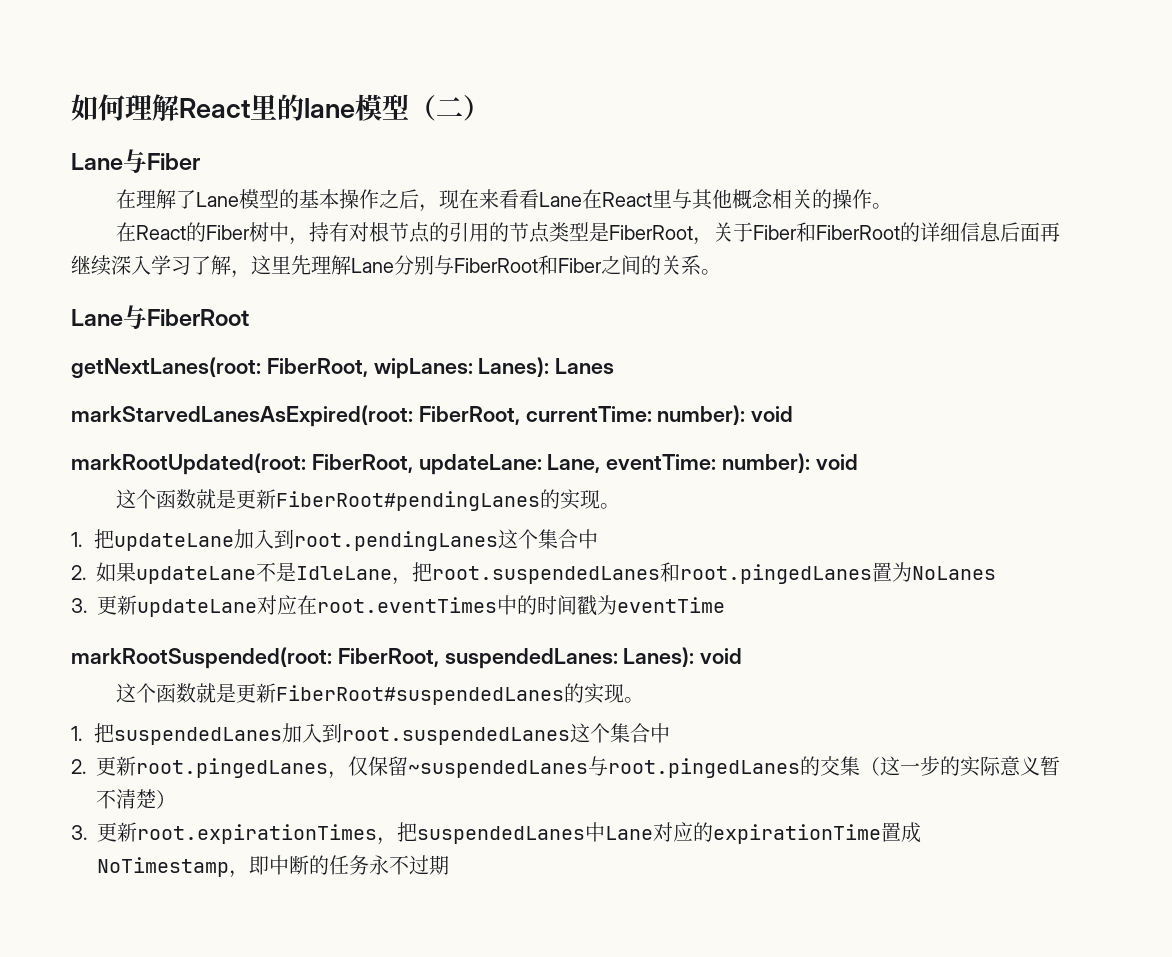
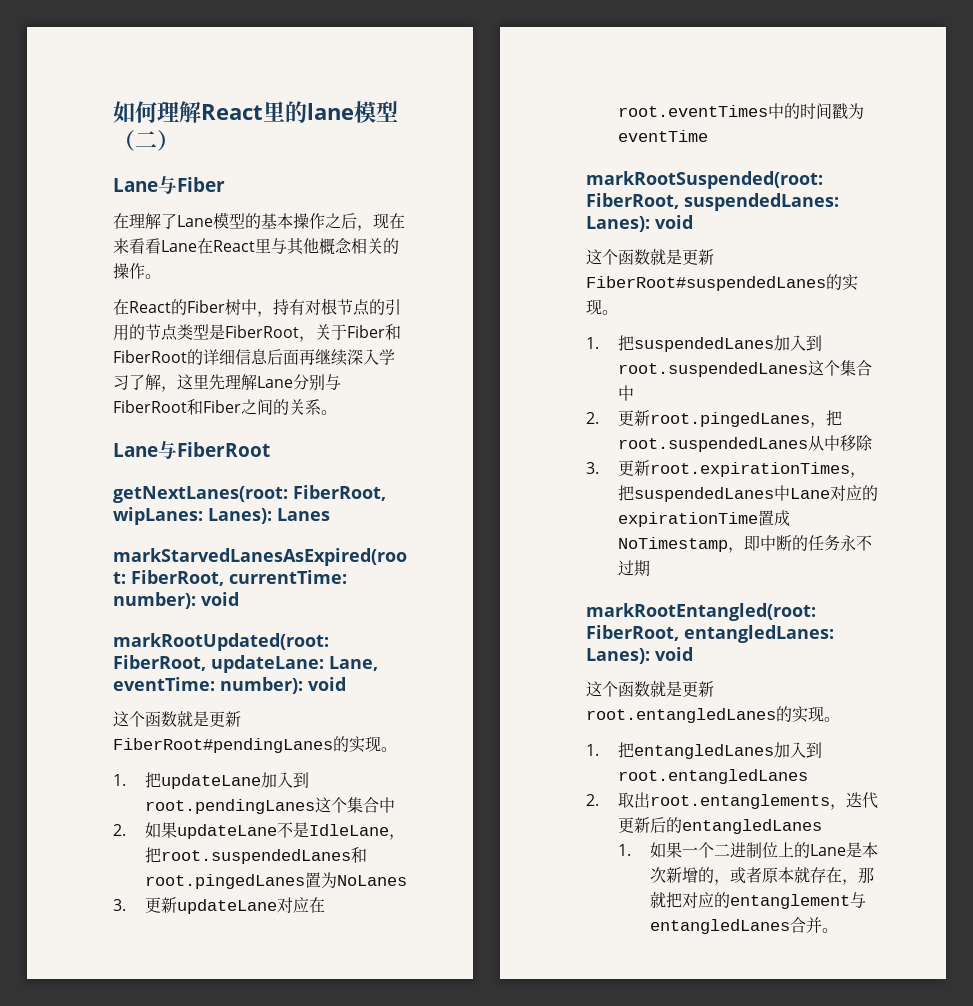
[348,756,1060,778] [96,789,176,809] 仅保留~suspendedLanes与root.pingedLanes的交集（这一步的实际意义暂不清楚） -> [825,410,842,426] [617,435,873,452] 把root.suspendedLanes从中移除
(449, 865) none -> [586,603,816,621] [586,625,834,643] [586,647,693,664] [586,681,714,697] [586,706,840,723] [586,742,822,759] [617,769,808,784] [586,792,878,810] [617,817,822,834] [617,842,878,858] [649,867,874,885] [649,892,866,909] [649,917,838,934] // markRootEntangled(root: FiberRoot, entangledLanes: Lanes): void // 这个函数就是更新root.entangledLanes的实现。 // 1.把entangledLanes加入到root.entangledLanes // 2.取出root.entanglements，迭代更新后的entangledLanes // 1.如果一个二进制位上的Lane是本次新增的，或者原本就存在，那就把对应的entanglement与entangledLanes合并。

